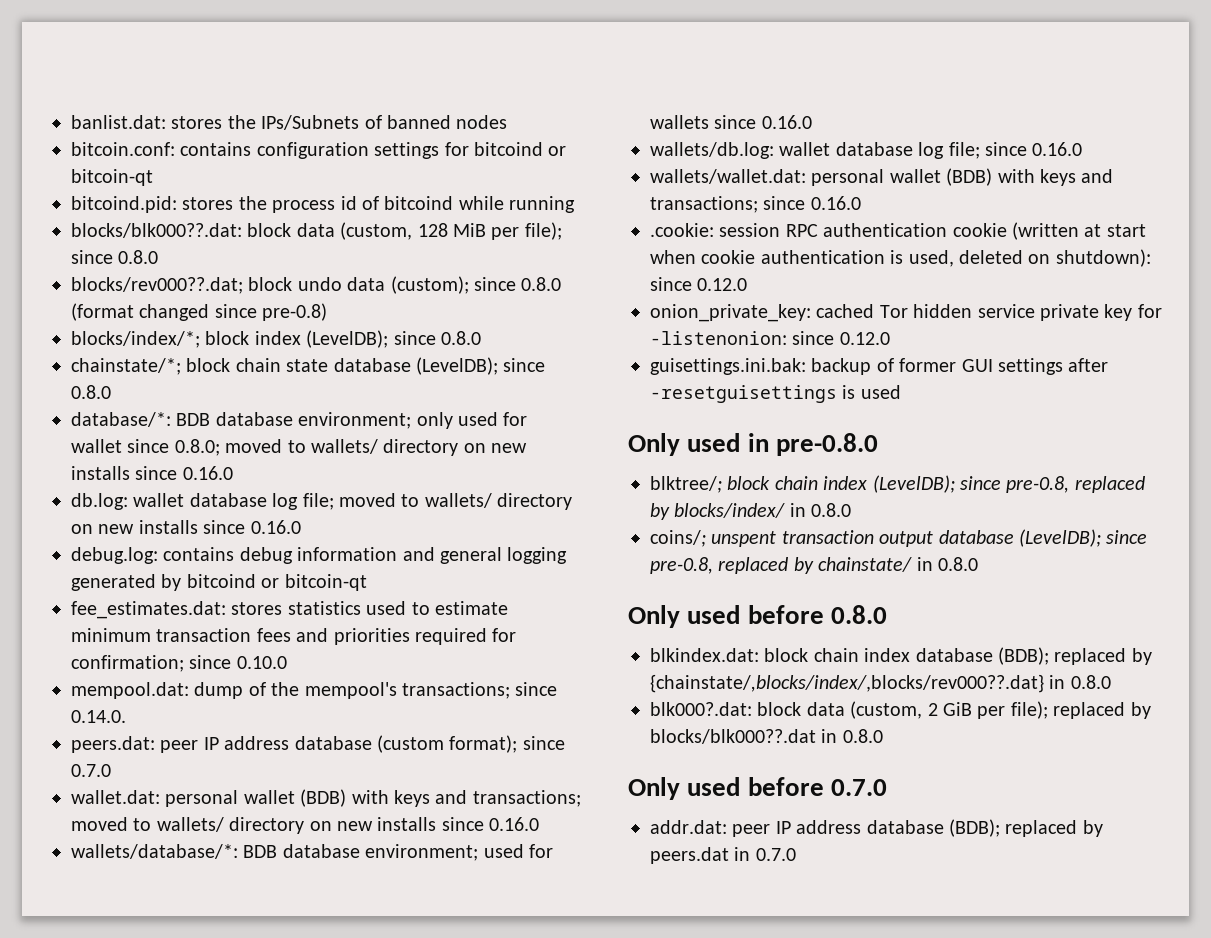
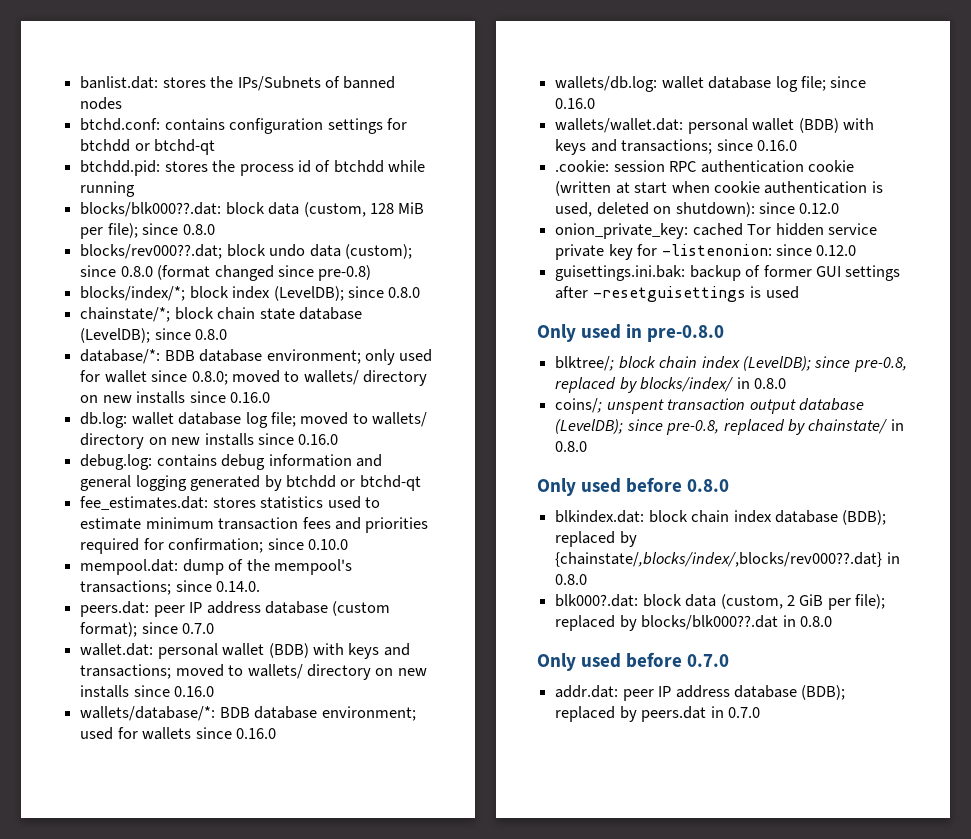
[71,142,175,156] bitcoin.conf: -> [80,118,161,131] btchd.conf:
[473,142,567,156] [71,169,153,186] [71,196,177,213] bitcoind or bitcoin-qt // bitcoind.pid: -> [80,139,216,155] [80,160,161,176] btchdd or btchd-qt // btchdd.pid:
[384,196,454,210] bitcoind -> [333,160,384,173] btchdd
[186,574,367,591] bitcoind or bitcoin-qt -> [285,475,421,491] btchdd or btchd-qt

